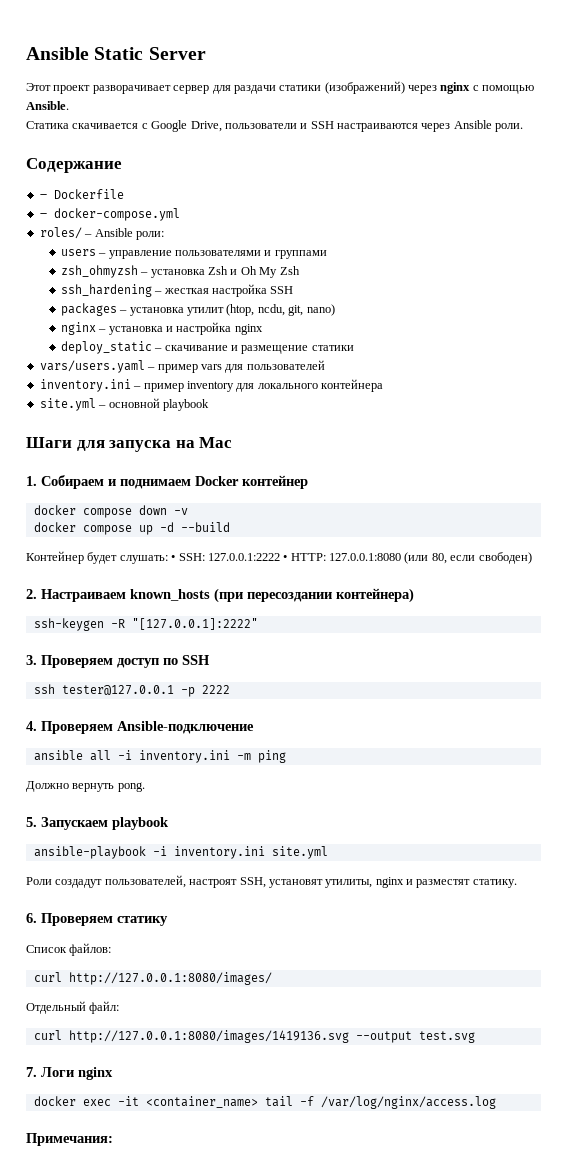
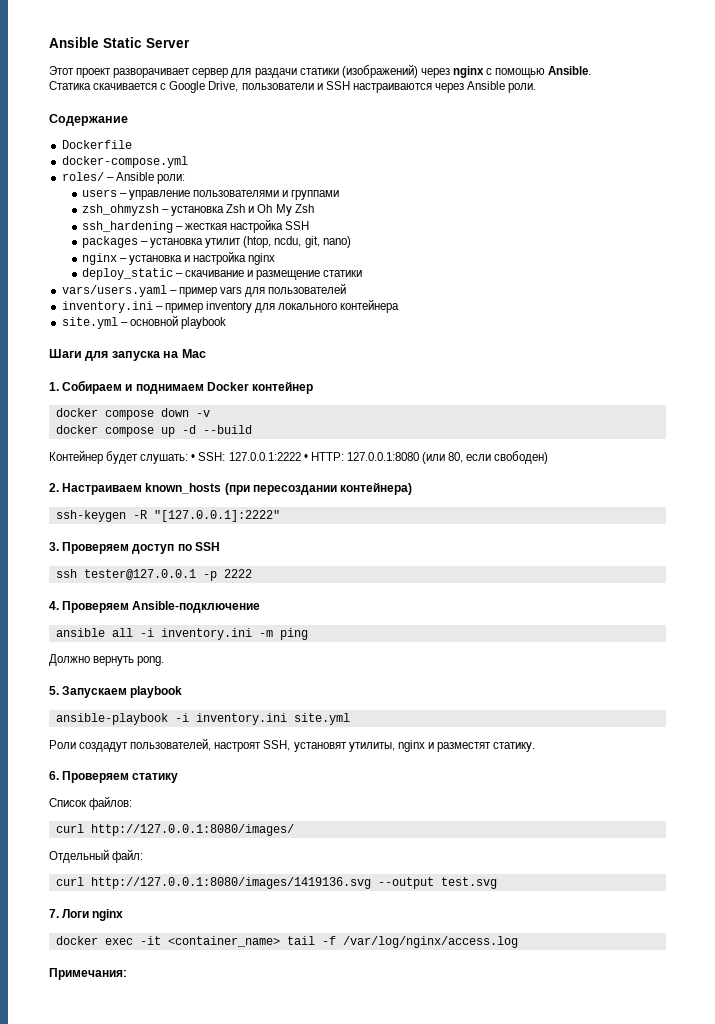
[39,194,47,199] – -> (128, 120) none
[39,213,47,218] – -> (132, 144) none

